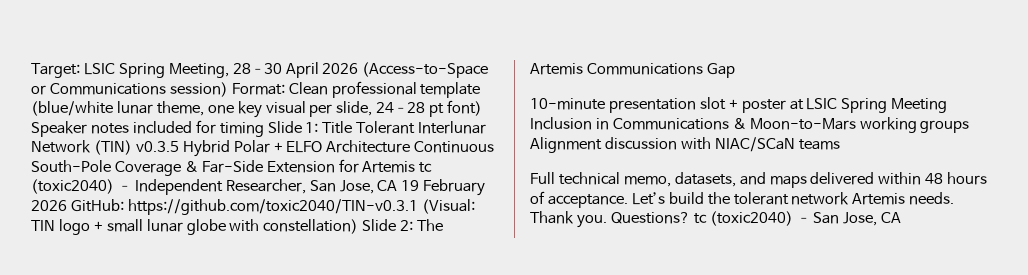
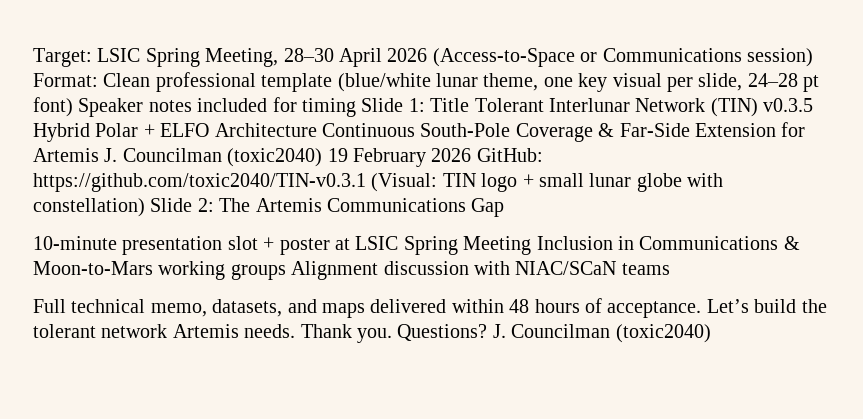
[419,162,433,173] [31,179,398,195] tc (toxic2040) – Independent Researcher, San Jose, CA -> [104,148,323,167] J. Councilman (toxic2040)
[693,211,902,226] tc (toxic2040) – San Jose, CA -> [492,324,711,343] J. Councilman (toxic2040)

